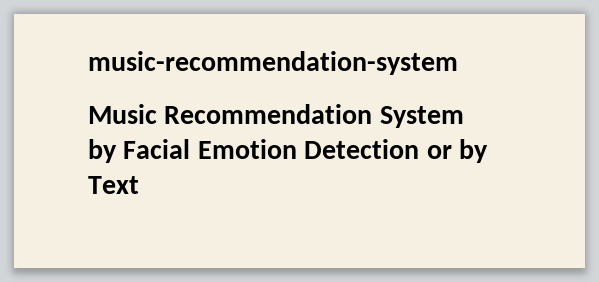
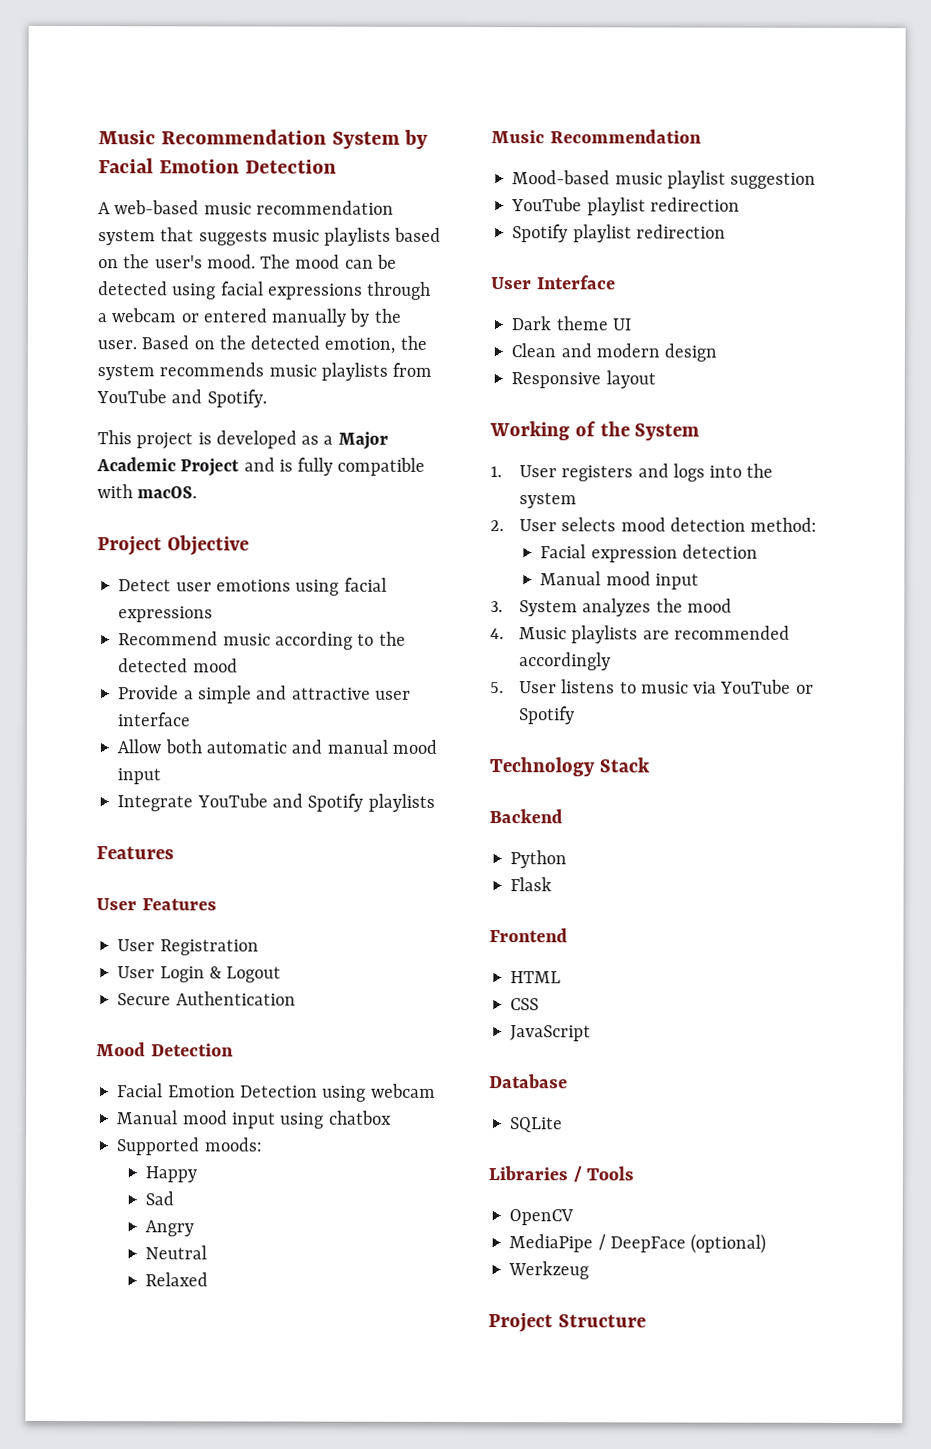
[88,51,458,75] music-recommendation-system // -> (98, 137) none
[426,139,489,163] [88,176,139,194] or by Text -> [98,200,394,215] [98,227,442,246] [98,254,397,269] [98,281,432,300] [97,308,402,327] [97,335,427,354] [97,362,433,381] [96,389,267,408] [97,430,388,450] [96,457,426,477] [97,484,198,499] [97,535,249,556] [118,577,387,596] [118,606,214,623] [118,631,406,650] [118,658,238,673] [118,685,411,704] [117,712,192,727] [117,739,437,754] [117,768,162,785] [117,793,435,812] [96,846,174,860] [96,898,217,911] [117,939,259,956] [117,966,282,983] [117,991,296,1006] [96,1042,234,1057] [117,1083,436,1102] [117,1110,392,1129] [116,1137,262,1156] [145,1166,198,1183] [145,1191,175,1206] [145,1220,195,1237] [145,1245,208,1260] [145,1272,209,1287] [491,129,702,144] [512,170,817,189] [511,197,740,216] [512,224,726,243] [491,275,616,290] [511,316,631,331] [511,343,718,362] [511,370,656,389] [489,421,701,441] [490,463,774,482] [518,492,577,509] [490,517,818,532] [540,544,758,563] [540,571,699,590] [490,598,732,617] [490,625,790,644] [518,652,611,671] [490,679,814,694] [518,706,575,725] [489,757,650,777] [489,809,563,824] [510,850,568,869] [510,877,553,892] [489,928,568,943] [510,971,562,984] [510,998,540,1011] [510,1025,592,1042] [489,1074,568,1089] [510,1117,564,1133] [488,1166,635,1183] [509,1209,575,1226] [509,1233,767,1254] [508,1261,590,1280] [488,1313,646,1333] // A web-based music recommendation system that suggests music playlists based on the user's mood. The mood can be detected using facial expressions through a webcam or entered manually by the user. Based on the detected emotion, the system recommends music playlists from YouTube and Spotify. // This project is developed as a Major Academic Project and is fully compatible with macOS. // Project Objective // Detect user emotions using facial expressions // Recommend music according to the detected mood // Provide a simple and attractive user interface // Allow both automatic and manual mood input // Integrate YouTube and Spotify playlists // Features // User Features // User Registration // User Login & Logout // Secure Authentication // Mood Detection // Facial Emotion Detection using webcam // Manual mood input using chatbox // Supported moods: // Happy // Sad // Angry // Neutral // Relaxed // Music Recommendation // Mood-based music playlist suggestion // YouTube playlist redirection // Spotify playlist redirection // User Interface // Dark theme UI // Clean and modern design // Responsive layout // Working of the System // 1. User registers and logs into the system // 2. User selects mood detection method: // Facial expression detection // Manual mood input // 3. System analyzes the mood // 4. Music playlists are recommended accordingly // 5. User listens to music via YouTube or Spotify // Technology Stack // Backend // Python // Flask // Frontend // HTML // CSS // JavaScript // Database // SQLite // Libraries / Tools // OpenCV // MediaPipe / DeepFace (optional) // Werkzeug // Project Structure

